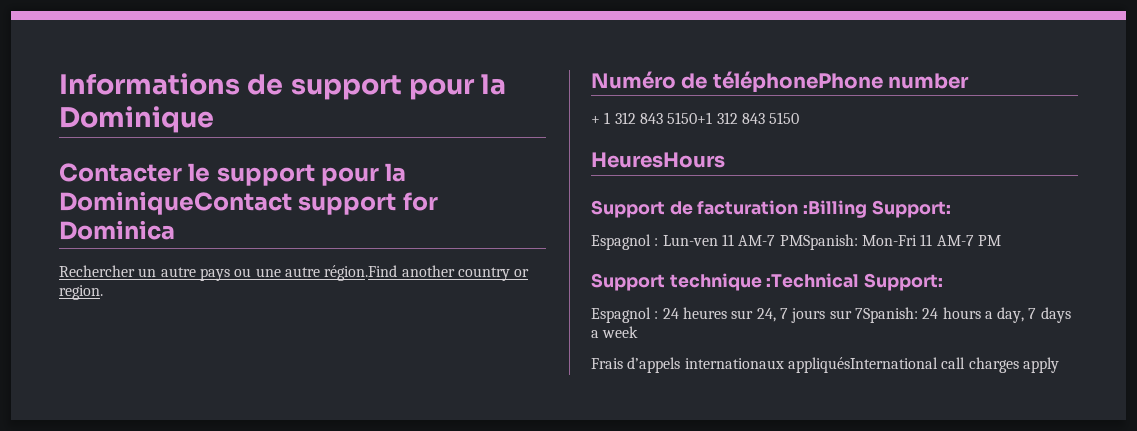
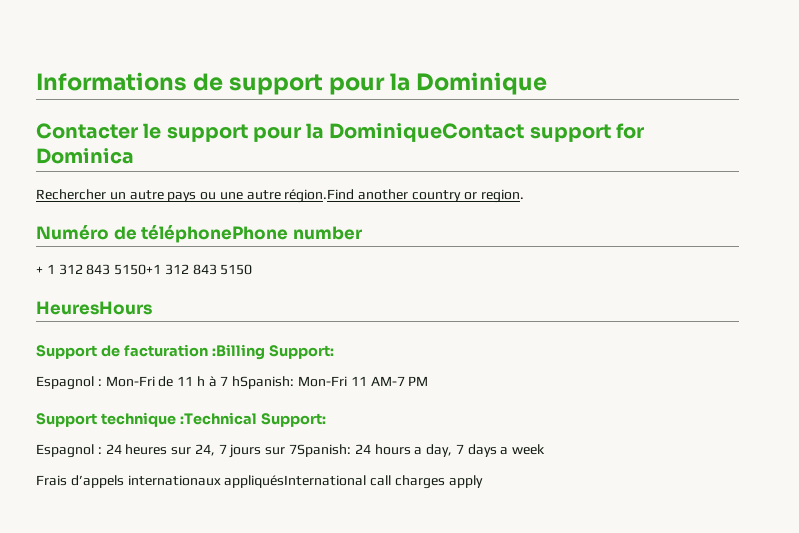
[662,234,858,250] Lun-ven 11 AM-7 PMSpanish: -> [105,376,295,389] Mon-Fri de 11 h à 7 hSpanish:

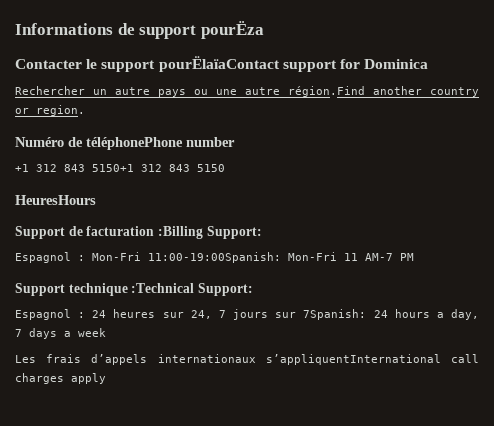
[329,72,548,95] pour la Dominique -> [200,21,264,39] pourËza
[252,123,525,142] pour la DominiqueContact -> [158,56,280,72] pourËlaïaContact
[36,264,55,274] + 1 -> [15,164,29,172] +1
[158,376,295,389] de 11 h à 7 hSpanish: -> [148,252,281,263] 11:00-19:00Spanish:
[36,475,67,486] Frais -> [15,354,82,363] Les frais
[224,475,367,488] appliquésInternational -> [265,354,441,365] s’appliquentInternational

